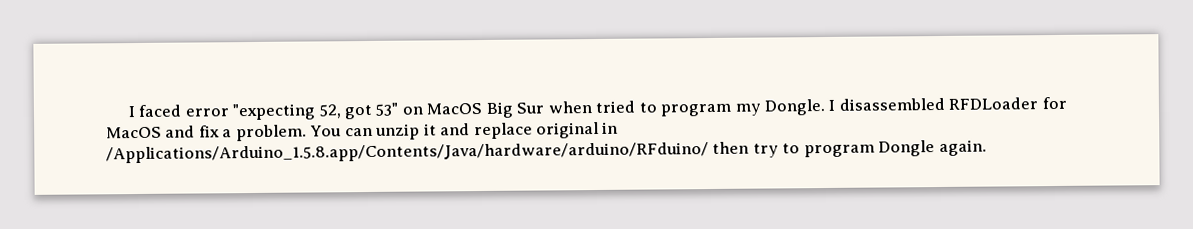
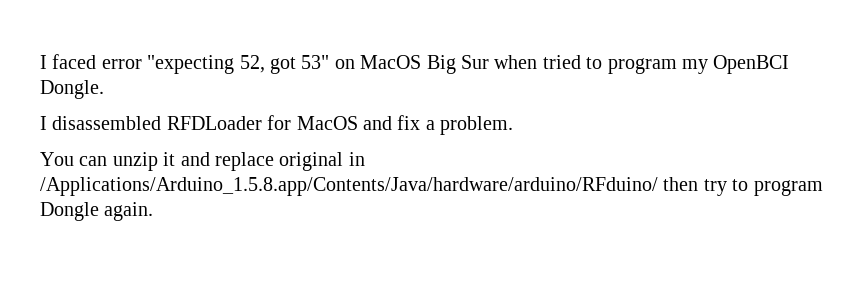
(762, 109) none -> [713,55,790,74] OpenBCI
(827, 107) none -> (104, 89) //
(307, 133) none -> (514, 125) //

